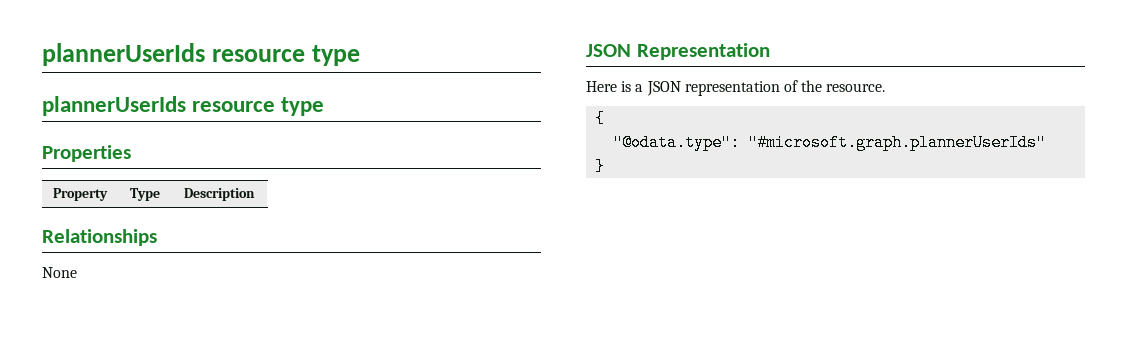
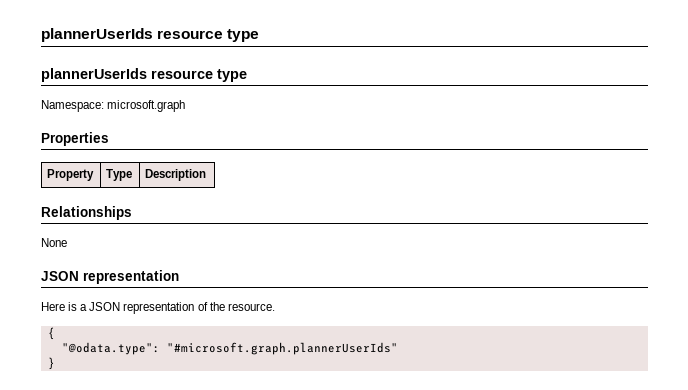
(325, 106) none -> [41,100,186,112] // Namespace: microsoft.graph
[636,43,770,60] Representation -> [83,270,179,284] representation

